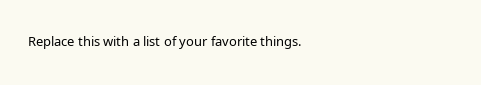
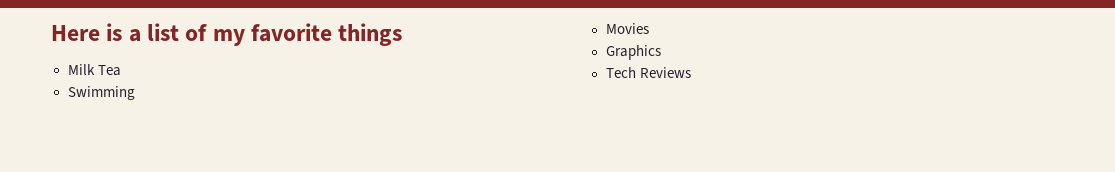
[28,36,302,49] Replace this with a list of your favorite things. -> [51,23,403,46] [67,64,121,76] [67,86,135,100] [605,23,649,34] [605,45,661,60] [605,67,691,78] Here is a list of my favorite things // Milk Tea // Swimming // Movies // Graphics // Tech Reviews

